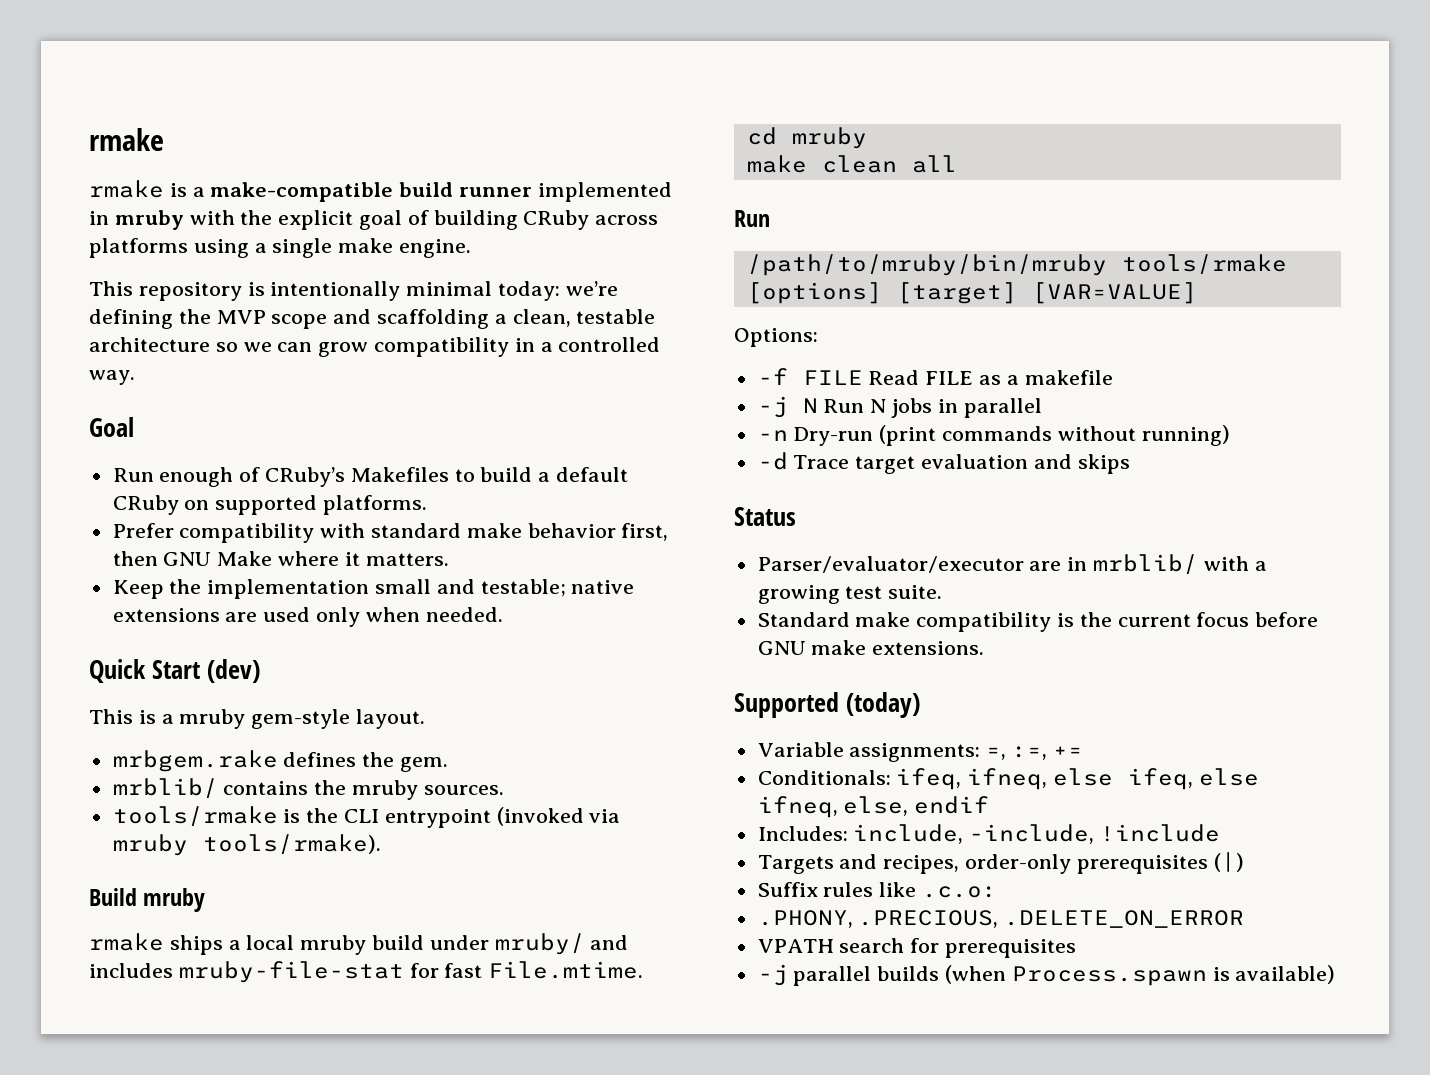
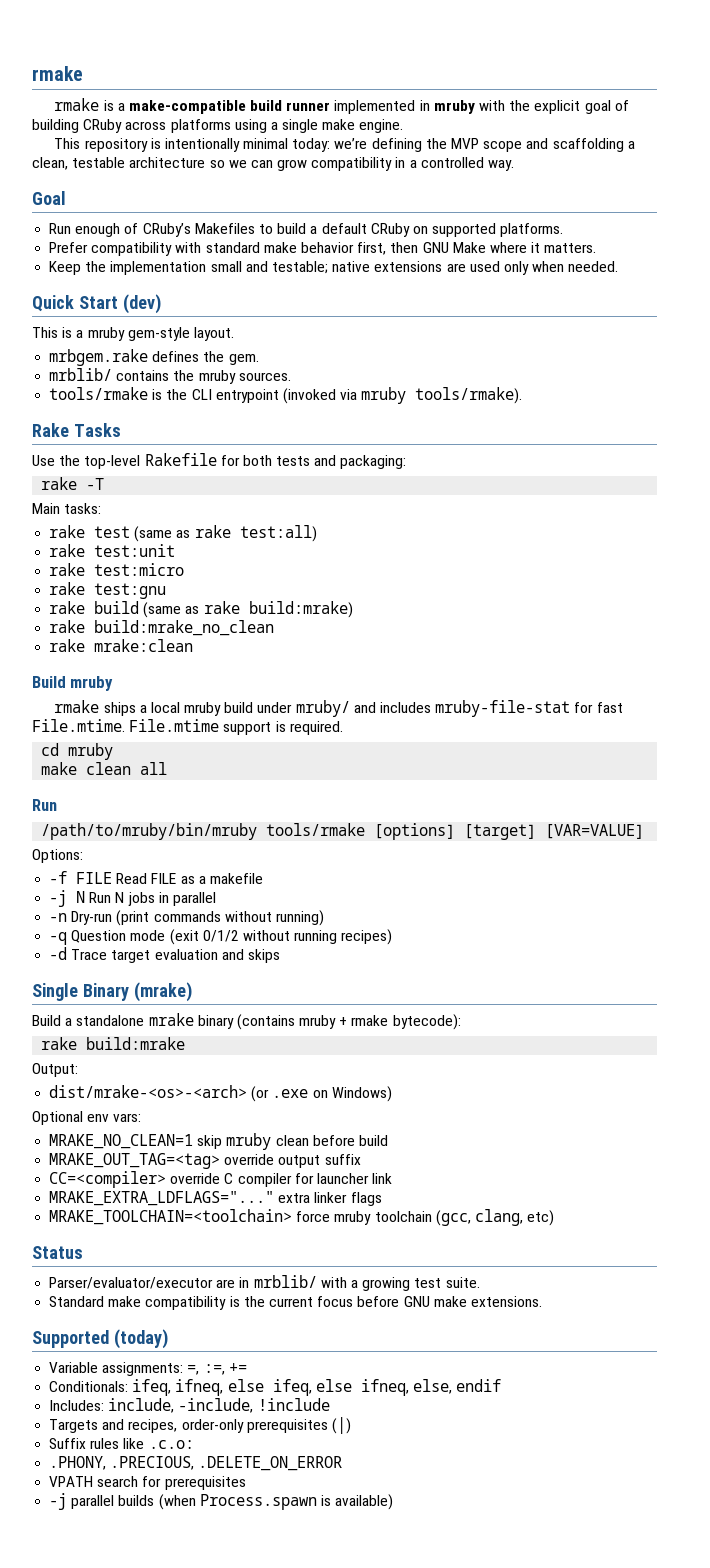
(381, 844) none -> [32,423,121,437] [32,453,407,469] [41,477,105,490] [32,503,102,514] [49,525,317,542] [49,544,176,557] [49,563,185,576] [49,582,167,599] [49,601,353,618] [49,620,275,636] [49,639,194,652] // Rake Tasks // Use the top-level Rakefile for both tests and packaging: // rake -T // Main tasks: // rake test (same as rake test:all) // rake test:unit // rake test:micro // rake test:gnu // rake build (same as rake build:mrake) // rake build:mrake_no_clean // rake mrake:clean
(644, 970) none -> [129,719,343,735] File.mtime support is required.
(1230, 435) none -> [49,929,393,945] // -q Question mode (exit 0/1/2 without running recipes)
(1130, 464) none -> [32,982,192,1002] [32,1013,461,1030] [41,1037,186,1050] [32,1063,78,1077] [49,1085,392,1102] [32,1111,142,1125] [49,1133,388,1150] [49,1153,361,1169] [49,1171,393,1188] [49,1191,382,1206] [49,1209,555,1226] // Single Binary (mrake) // Build a standalone mrake binary (contains mruby + rmake bytecode): // rake build:mrake // Output: // dist/mrake-<os>-<arch> (or .exe on Windows) // Optional env vars: // MRAKE_NO_CLEAN=1 skip mruby clean before build // MRAKE_OUT_TAG=<tag> override output suffix // CC=<compiler> override C compiler for launcher link // MRAKE_EXTRA_LDFLAGS="..." extra linker flags // MRAKE_TOOLCHAIN=<toolchain> force mruby toolchain (gcc, clang, etc)

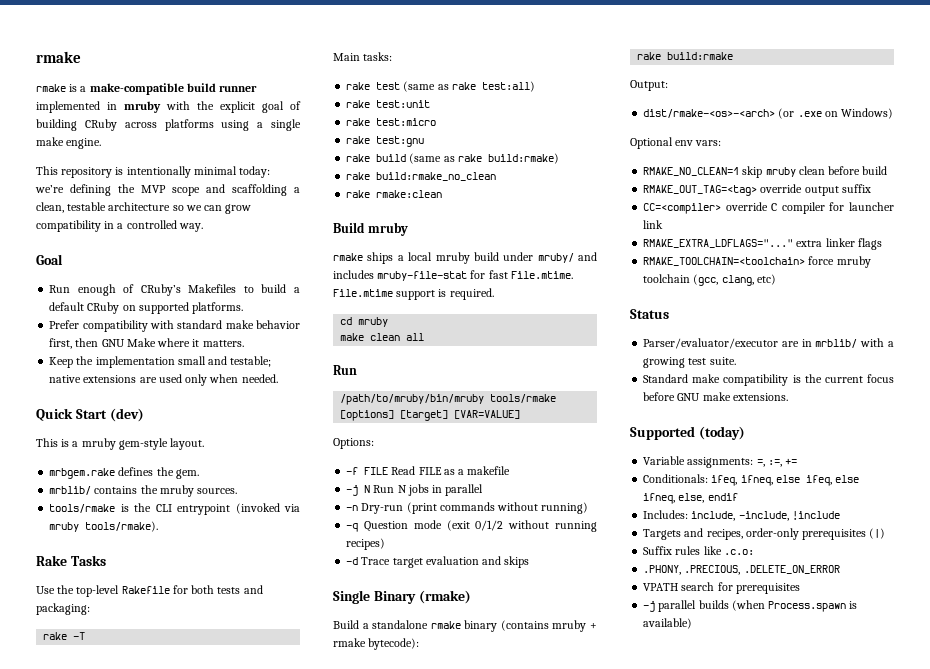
[248,601,353,618] [49,620,275,636] [49,639,194,652] build:mrake) // rake build:mrake_no_clean // rake mrake:clean -> [487,153,559,164] [346,172,497,181] [346,190,443,198] build:rmake) // rake build:rmake_no_clean // rake rmake:clean
[133,982,192,1002] (mrake) -> [418,590,471,604] (rmake)
[148,1013,194,1026] mrake -> [430,621,461,629] rmake
[86,1037,186,1050] build:mrake -> [667,52,734,60] build:rmake
[49,1085,248,1098] dist/mrake-<os>-<arch> -> [643,109,776,118] dist/rmake-<os>-<arch>
[49,1134,194,1149] MRAKE_NO_CLEAN=1 -> [643,167,740,176] RMAKE_NO_CLEAN=1
[49,1153,221,1169] MRAKE_OUT_TAG=<tag> -> [643,185,758,196] RMAKE_OUT_TAG=<tag>
[49,1191,275,1206] MRAKE_EXTRA_LDFLAGS="..." -> [643,239,794,248] RMAKE_EXTRA_LDFLAGS="..."
[49,1209,293,1225] MRAKE_TOOLCHAIN=<toolchain> -> [643,257,806,266] RMAKE_TOOLCHAIN=<toolchain>

